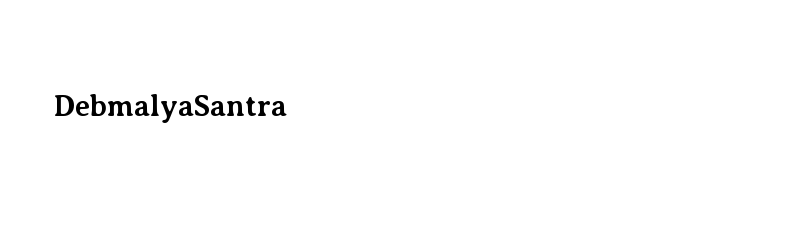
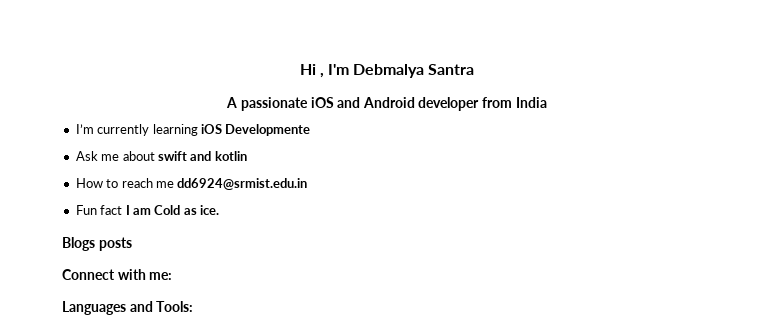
[54,94,287,123] DebmalyaSantra -> [299,64,475,78] [226,97,547,111] [75,124,311,136] [75,151,247,161] [75,178,308,190] [75,205,219,215] [62,237,132,251] [62,269,173,280] [62,301,194,315] Hi , I'm Debmalya Santra // A passionate iOS and Android developer from India // I’m currently learning iOS Developmente // Ask me about swift and kotlin // How to reach me dd6924@srmist.edu.in // Fun fact I am Cold as ice. // Blogs posts // Connect with me: // Languages and Tools:

